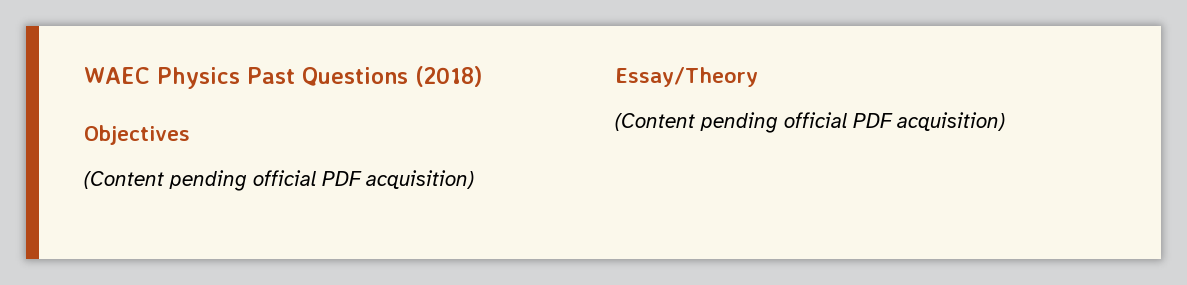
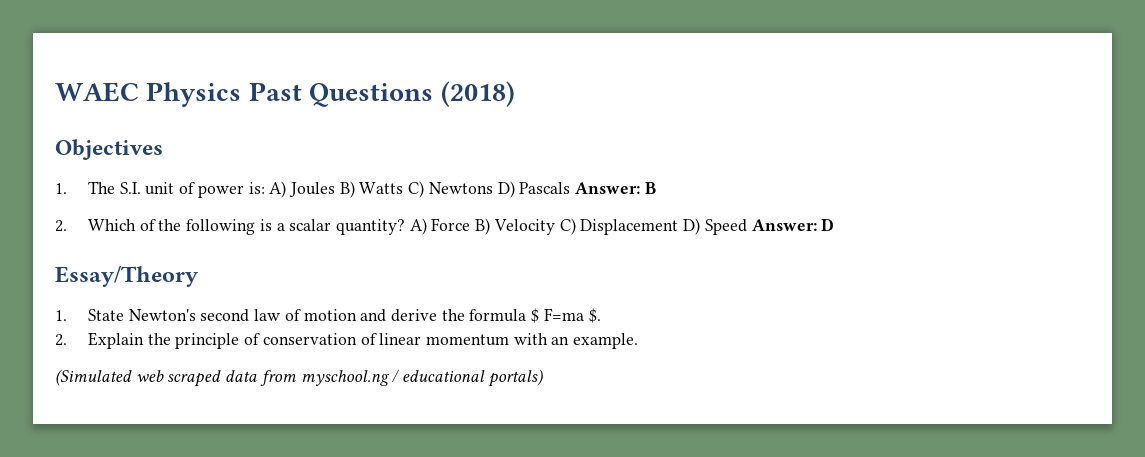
[84,170,474,191] [615,67,758,87] [615,112,1005,133] (Content pending official PDF acquisition) // Essay/Theory // (Content pending official PDF acquisition) -> [55,181,656,198] [55,218,835,235] [55,265,199,287] [55,308,601,323] [55,332,639,349] [55,369,543,387] 1. The S.I. unit of power is: A) Joules B) Watts C) Newtons D) Pascals Answer: B // 2. Which of the following is a scalar quantity? A) Force B) Velocity C) Displacement D) Speed Answer: D // Essay/Theory // 1. State Newton's second law of motion and derive the formula $ F=ma $. // 2. Explain the principle of conservation of linear momentum with an example. // (Simulated web scraped data from myschool.ng / educational portals)

